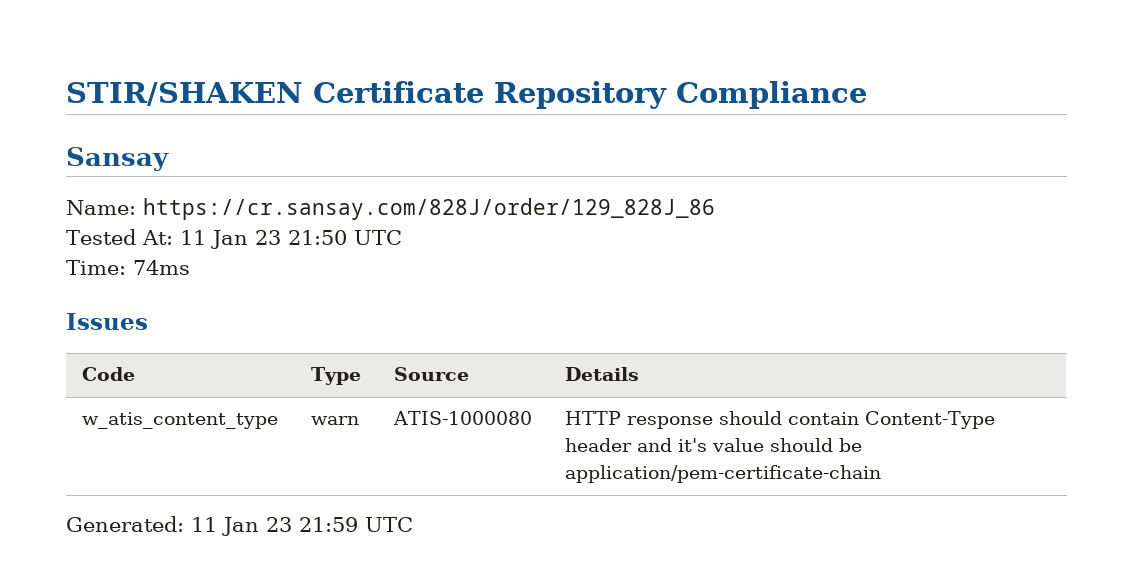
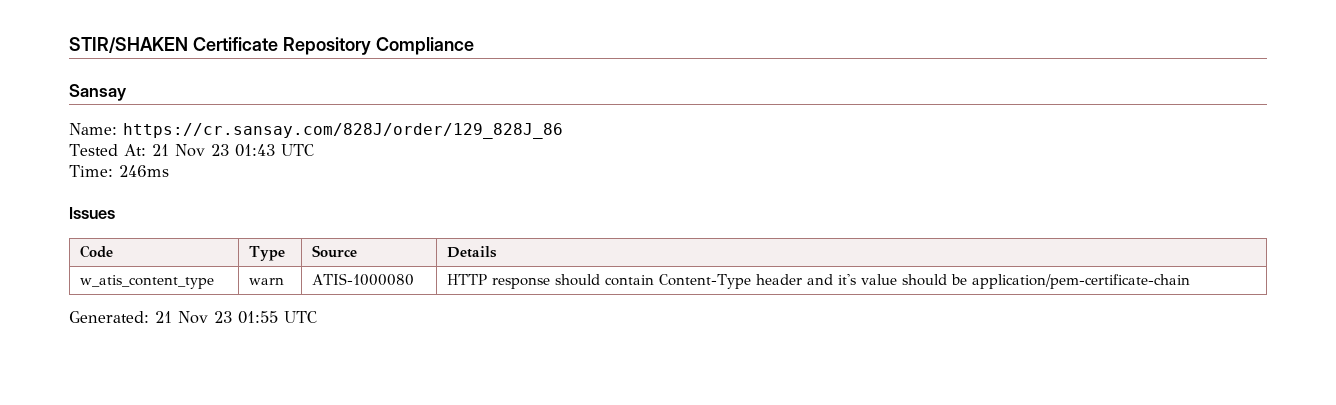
[179,230,347,249] 11 Jan 23 21:50 -> [151,144,275,157] 21 Nov 23 01:43
[133,260,190,275] 74ms -> [119,165,169,177] 246ms
[191,517,358,536] 11 Jan 23 21:59 -> [155,311,278,324] 21 Nov 23 01:55

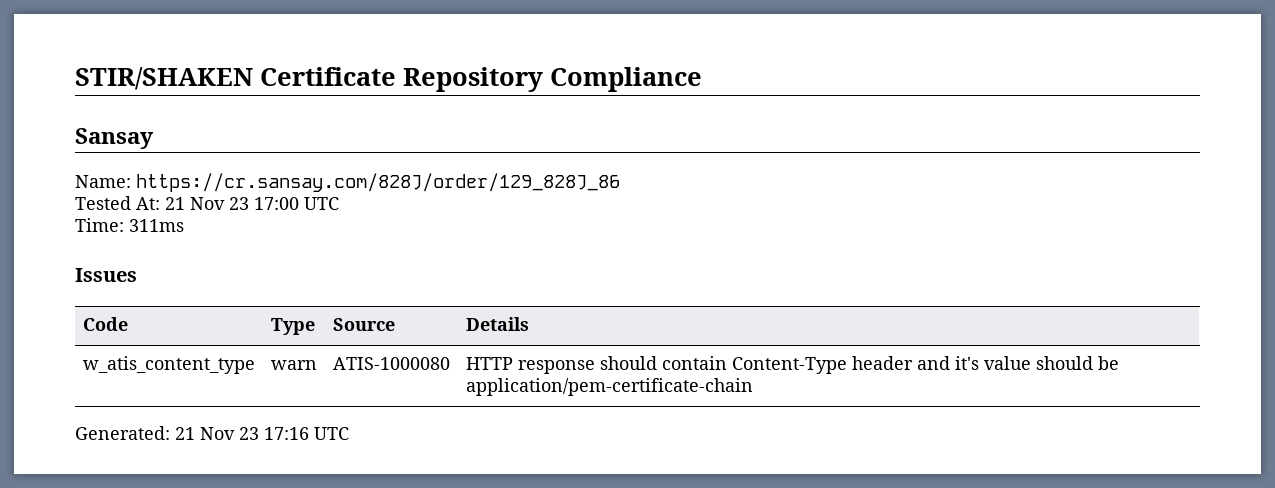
[234,144,275,157] 01:43 -> [254,197,299,210] 17:00
[119,165,169,177] 246ms -> [129,219,184,232] 311ms
[238,311,278,324] 01:55 -> [264,427,309,440] 17:16

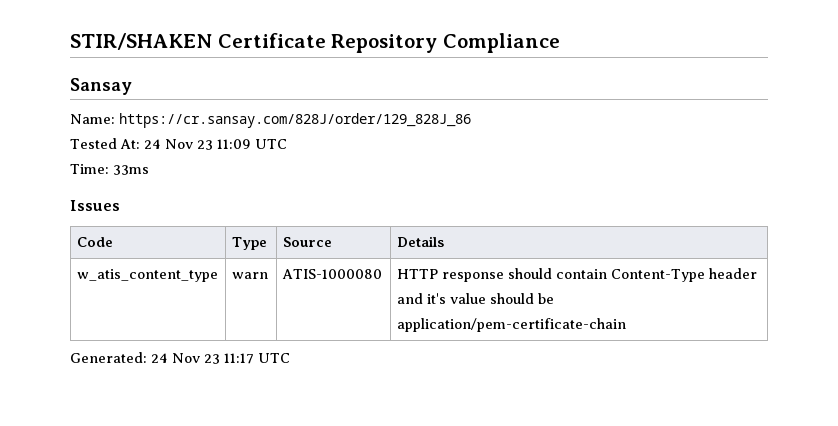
[165,197,299,210] 21 Nov 23 17:00 -> [143,139,251,150] 24 Nov 23 11:09
[129,219,184,232] 311ms -> [113,165,149,175] 33ms
[175,427,309,440] 21 Nov 23 17:16 -> [151,353,254,364] 24 Nov 23 11:17

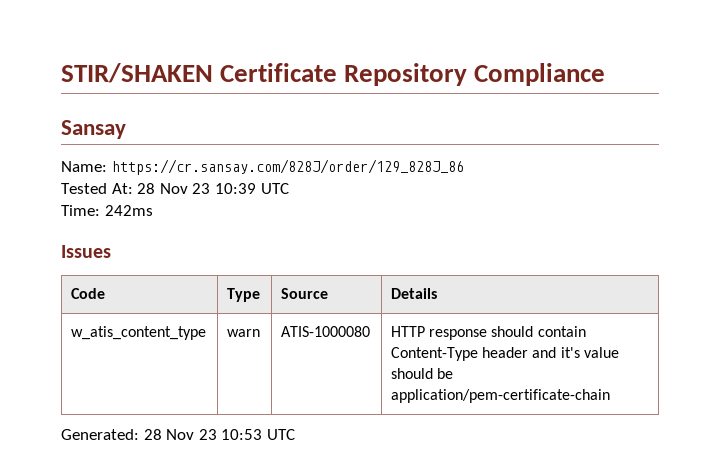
[143,139,251,150] 24 Nov 23 11:09 -> [137,183,256,194] 28 Nov 23 10:39
[113,165,149,175] 33ms -> [104,205,153,216] 242ms
[151,353,254,364] 24 Nov 23 11:17 -> [143,429,263,440] 28 Nov 23 10:53

